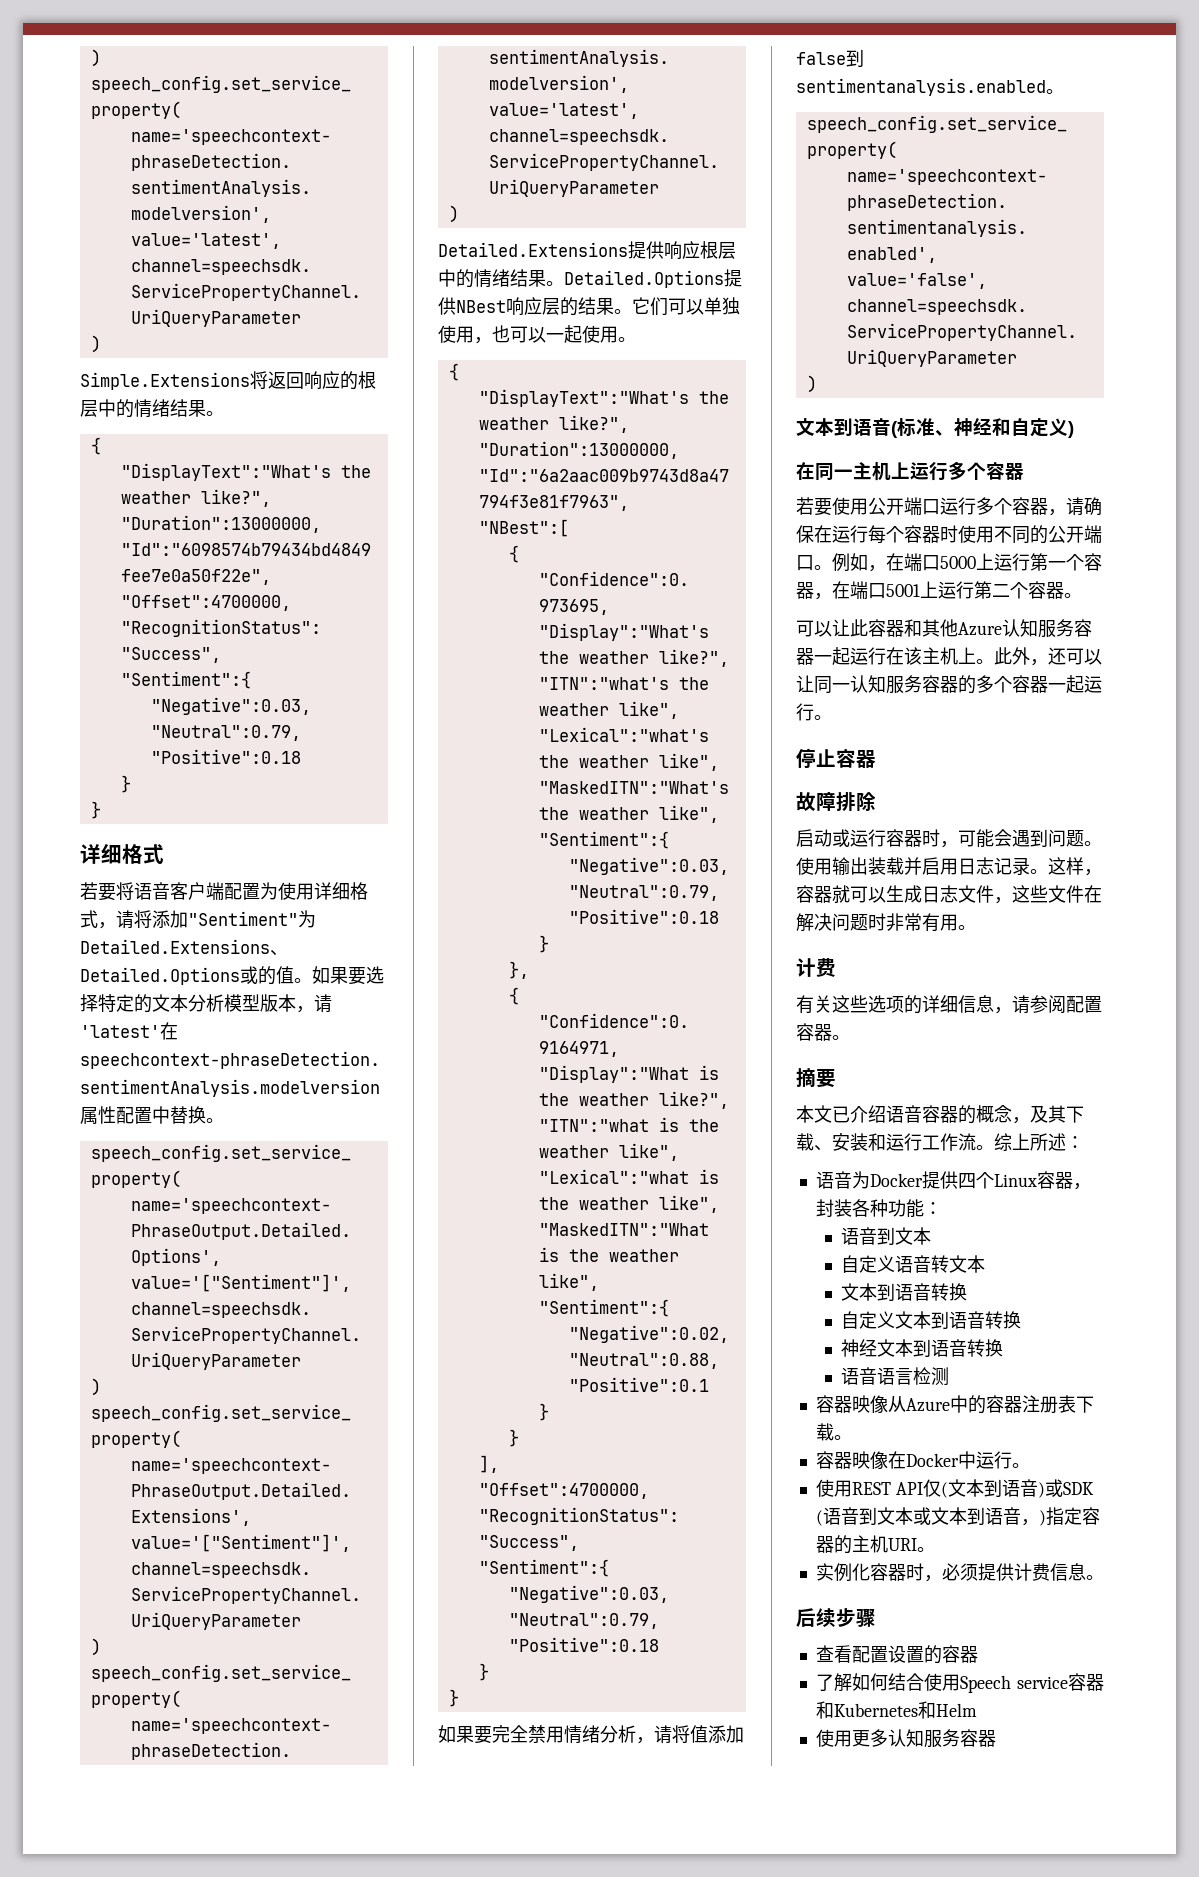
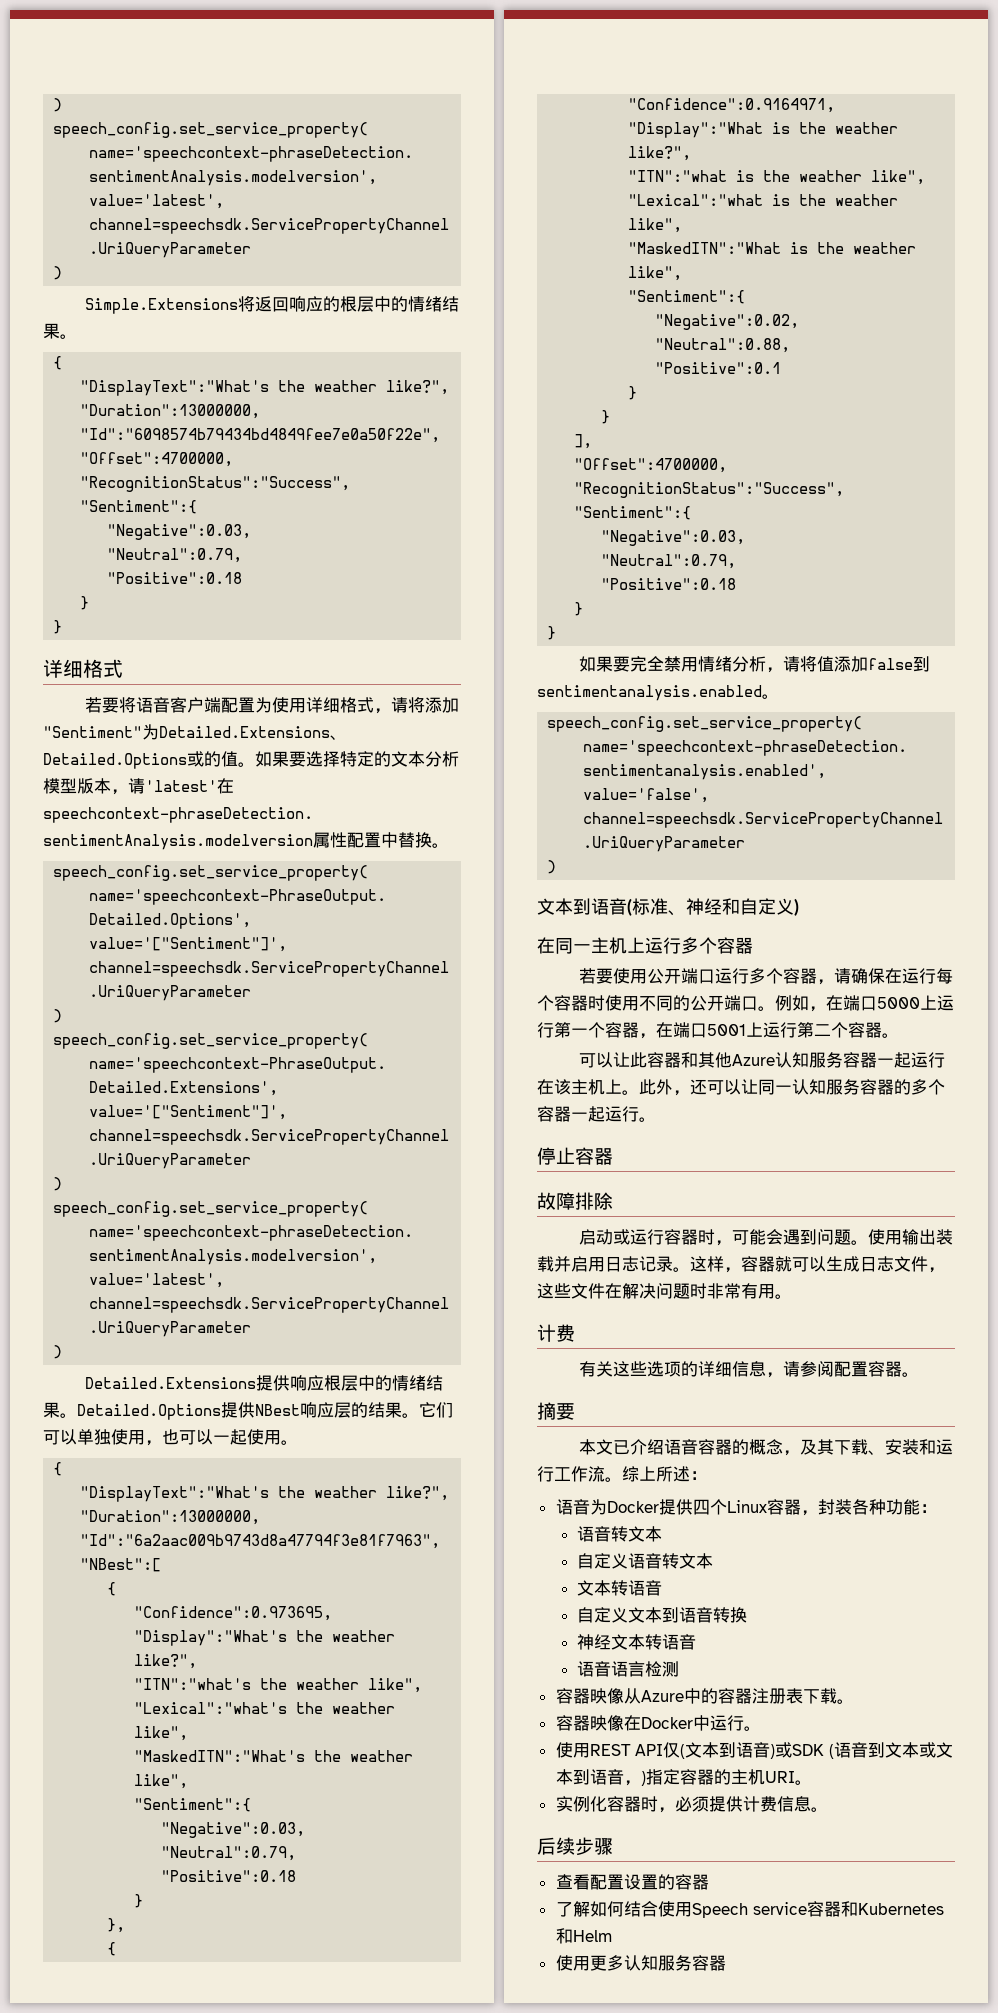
[877,1227,896,1245] 到 -> [610,1526,628,1542] 转
[877,1283,968,1301] 到语音转换 -> [610,1580,662,1596] 转语音
[913,1339,1004,1357] 到语音转换 -> [644,1634,696,1650] 转语音

